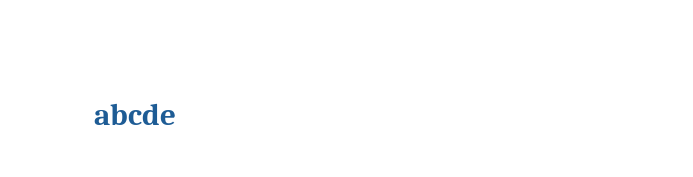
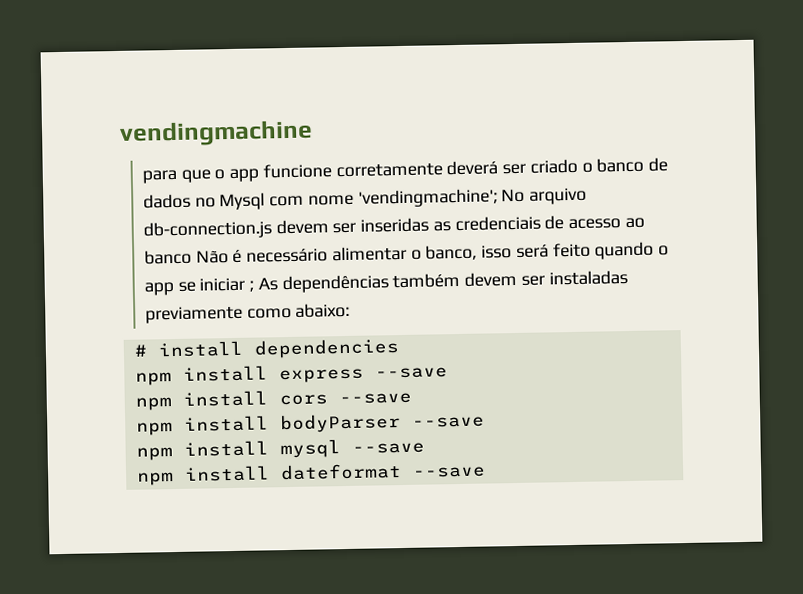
[94,103,176,125] abcde -> [119,119,313,147] [142,157,669,184] [143,187,588,211] [143,215,645,240] [144,241,670,265] [144,270,628,296] [145,302,351,324] [133,338,400,359] [134,365,448,386] [134,390,412,411] [135,413,485,436] [135,439,425,461] [136,463,486,486] vendingmachine // para que o app funcione corretamente deverá ser criado o banco de dados no Mysql com nome 'vendingmachine'; No arquivo db-connection.js devem ser inseridas as credenciais de acesso ao banco Não é necessário alimentar o banco, isso será feito quando o app se iniciar ; As dependências também devem ser instaladas previamente como abaixo: // # install dependencies // npm install express --save // npm install cors --save // npm install bodyParser --save // npm install mysql --save // npm install dateformat --save

